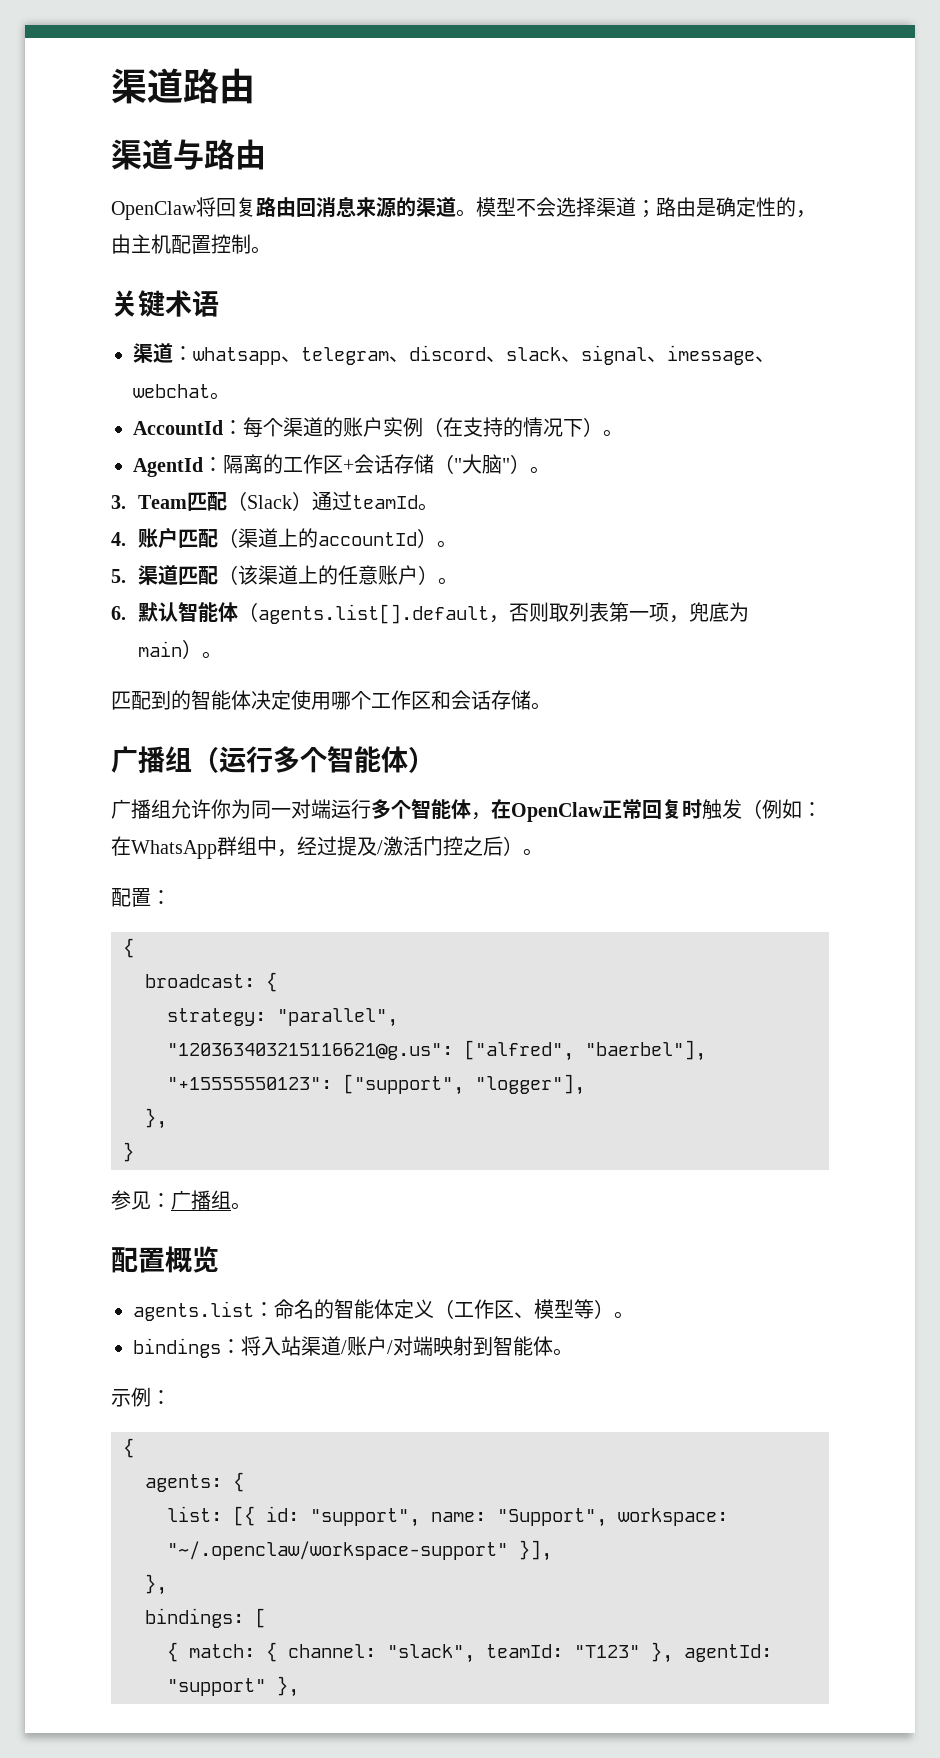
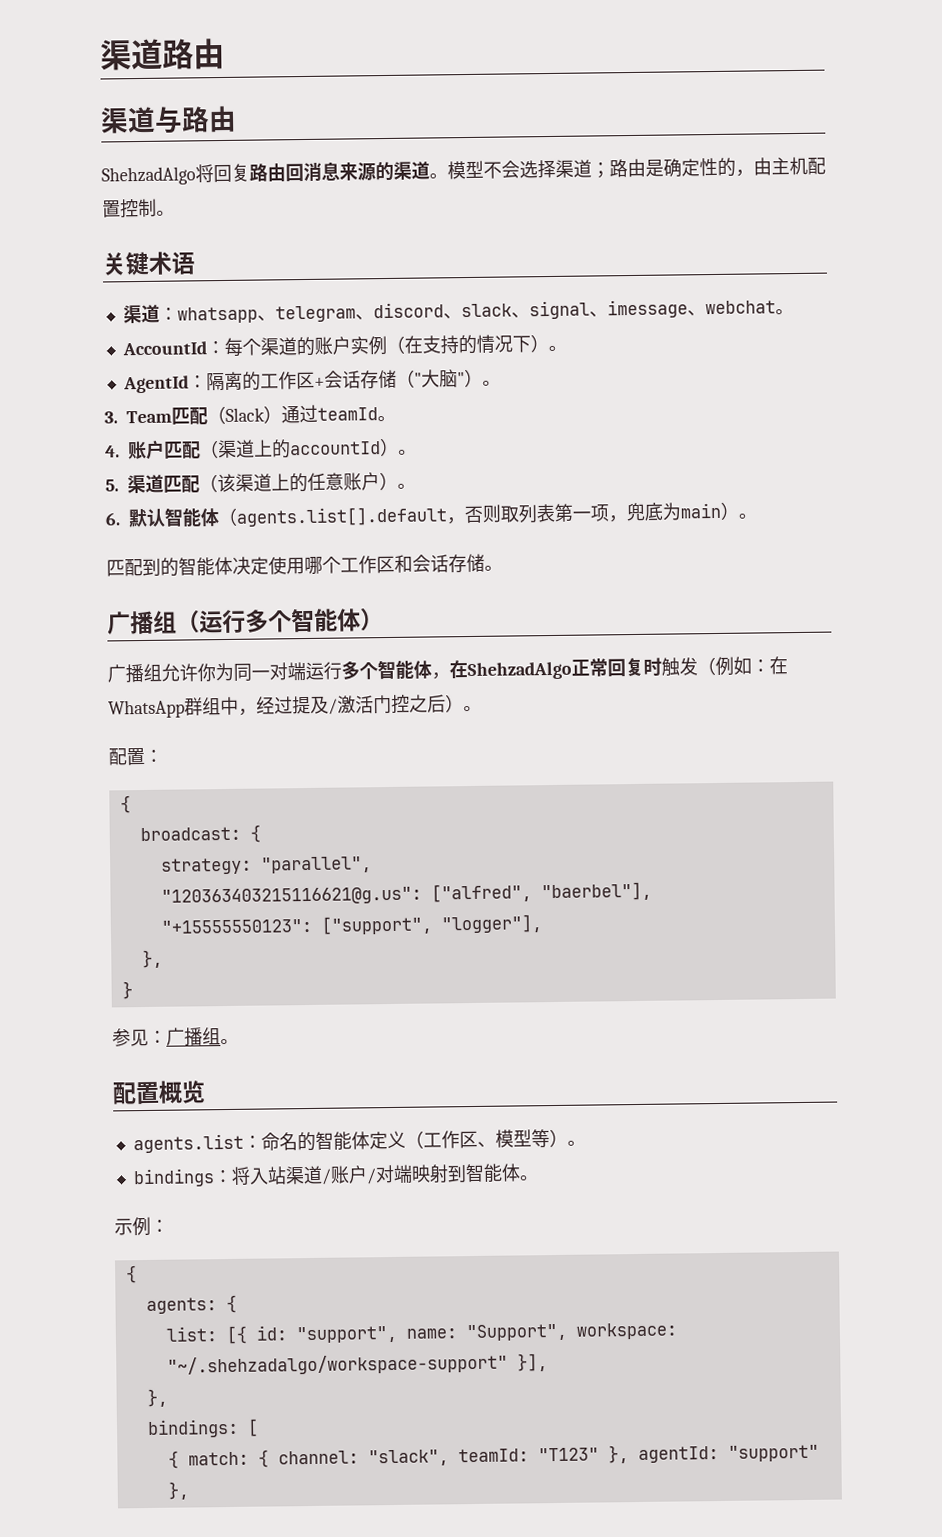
[111,201,197,220] OpenClaw -> [101,166,196,186] ShehzadAlgo
[511,802,603,822] OpenClaw -> [467,661,572,681] ShehzadAlgo
[167,1541,508,1560] "~/.openclaw/workspace-support" -> [166,1353,508,1376] "~/.shehzadalgo/workspace-support"

